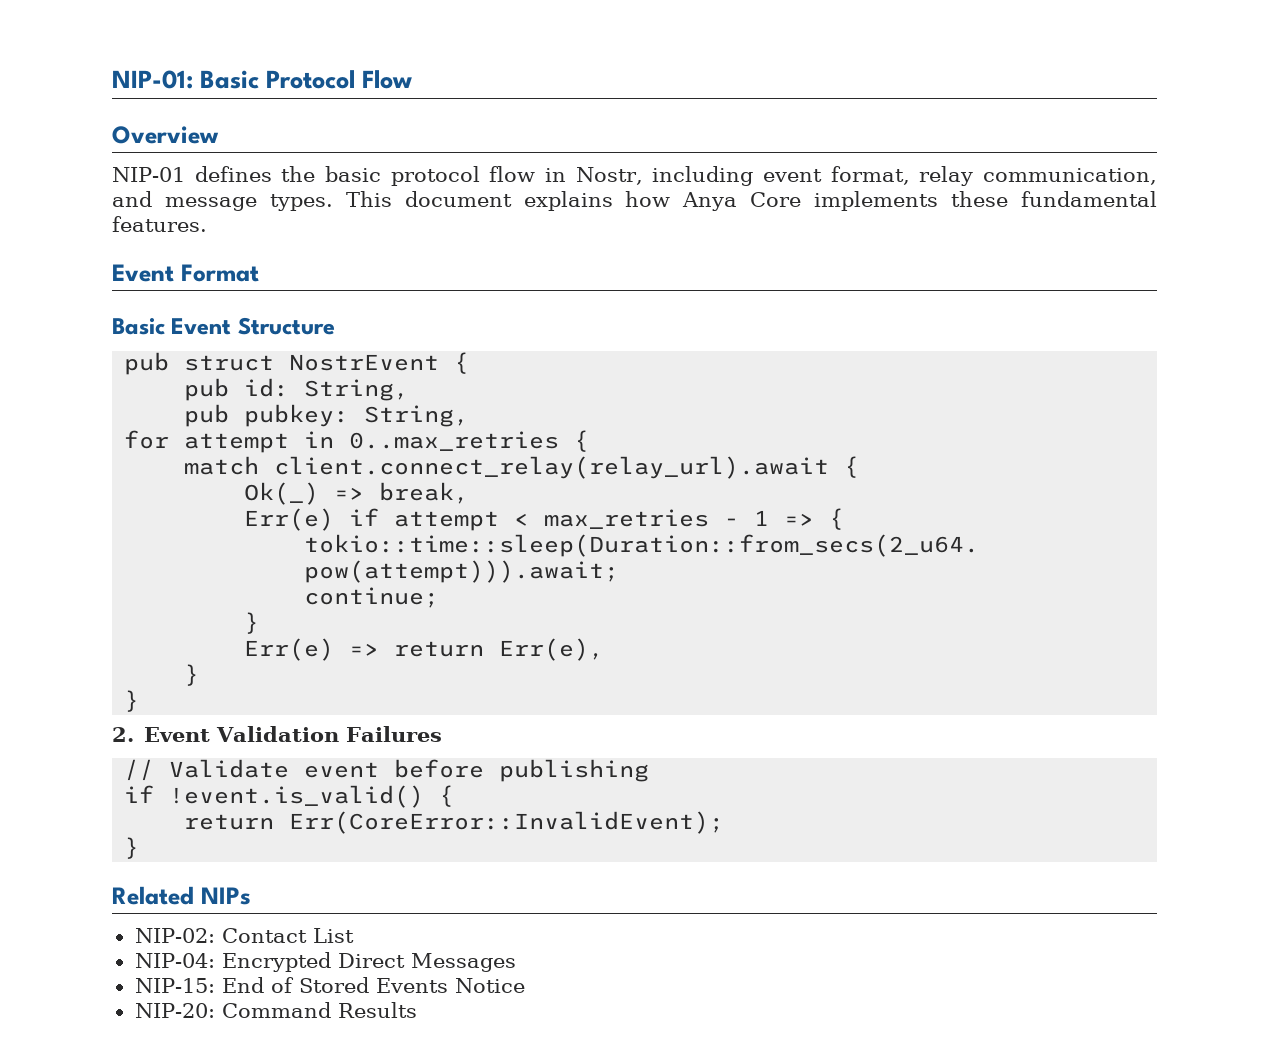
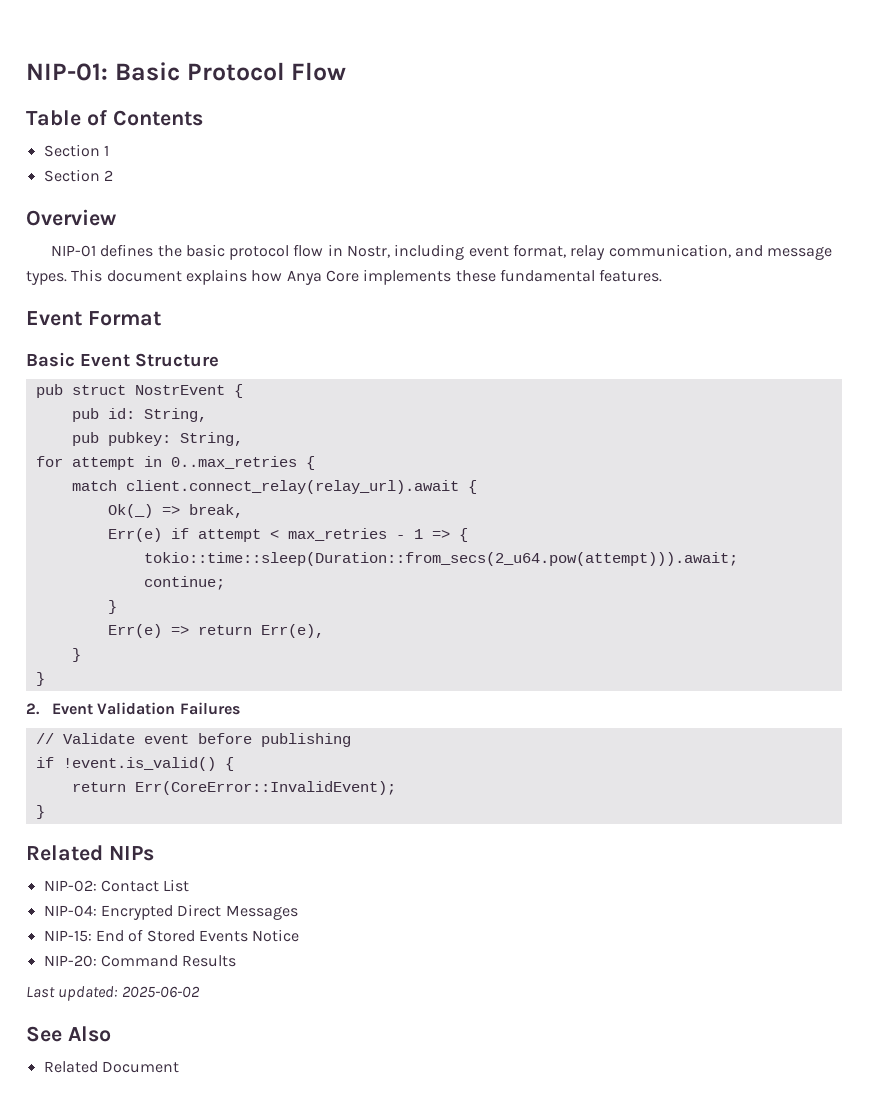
(413, 79) none -> [26,110,203,126] [43,144,109,157] [43,169,113,182] // Table of Contents // Section 1 // Section 2
(417, 1010) none -> [26,986,200,1001] [26,1026,111,1042] [43,1061,179,1073] // Last updated: 2025-06-02 // See Also // Related Document

